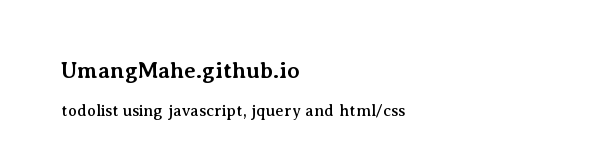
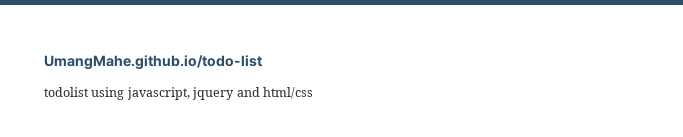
[61,62,300,83] UmangMahe.github.io -> [44,55,262,70] UmangMahe.github.io/todo-list

